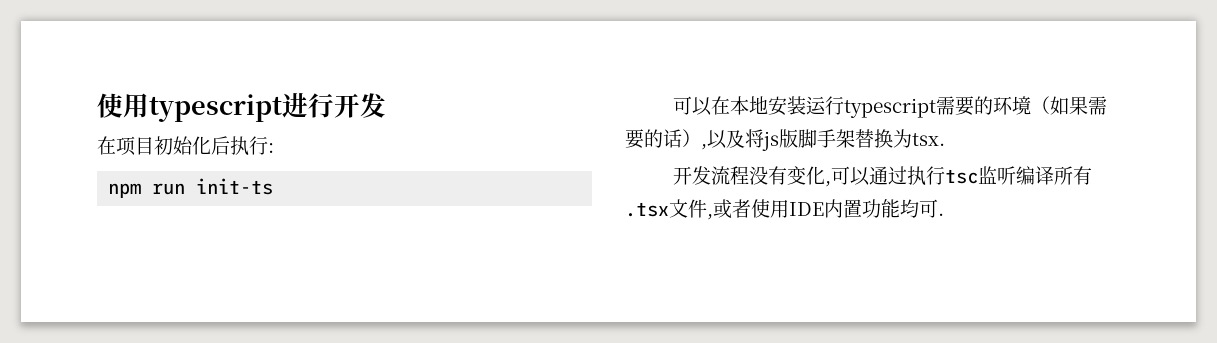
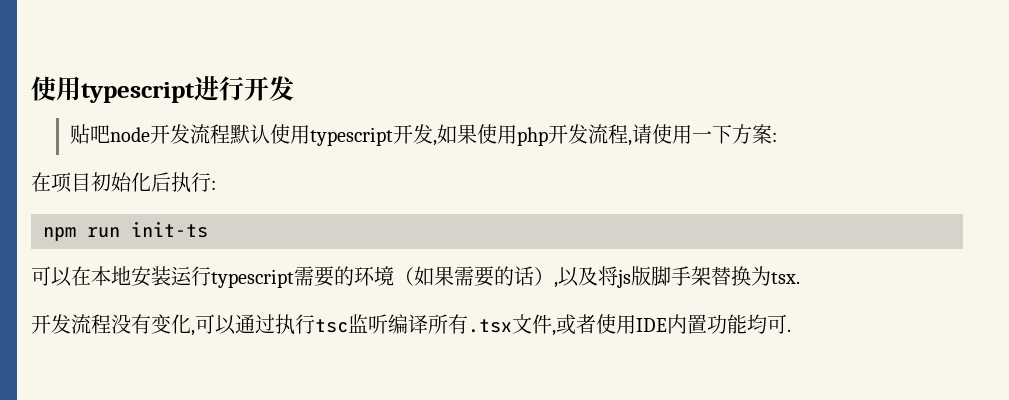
(386, 105) none -> [69,124,777,146] // 贴吧node开发流程默认使用typescript开发,如果使用php开发流程,请使用一下方案:

